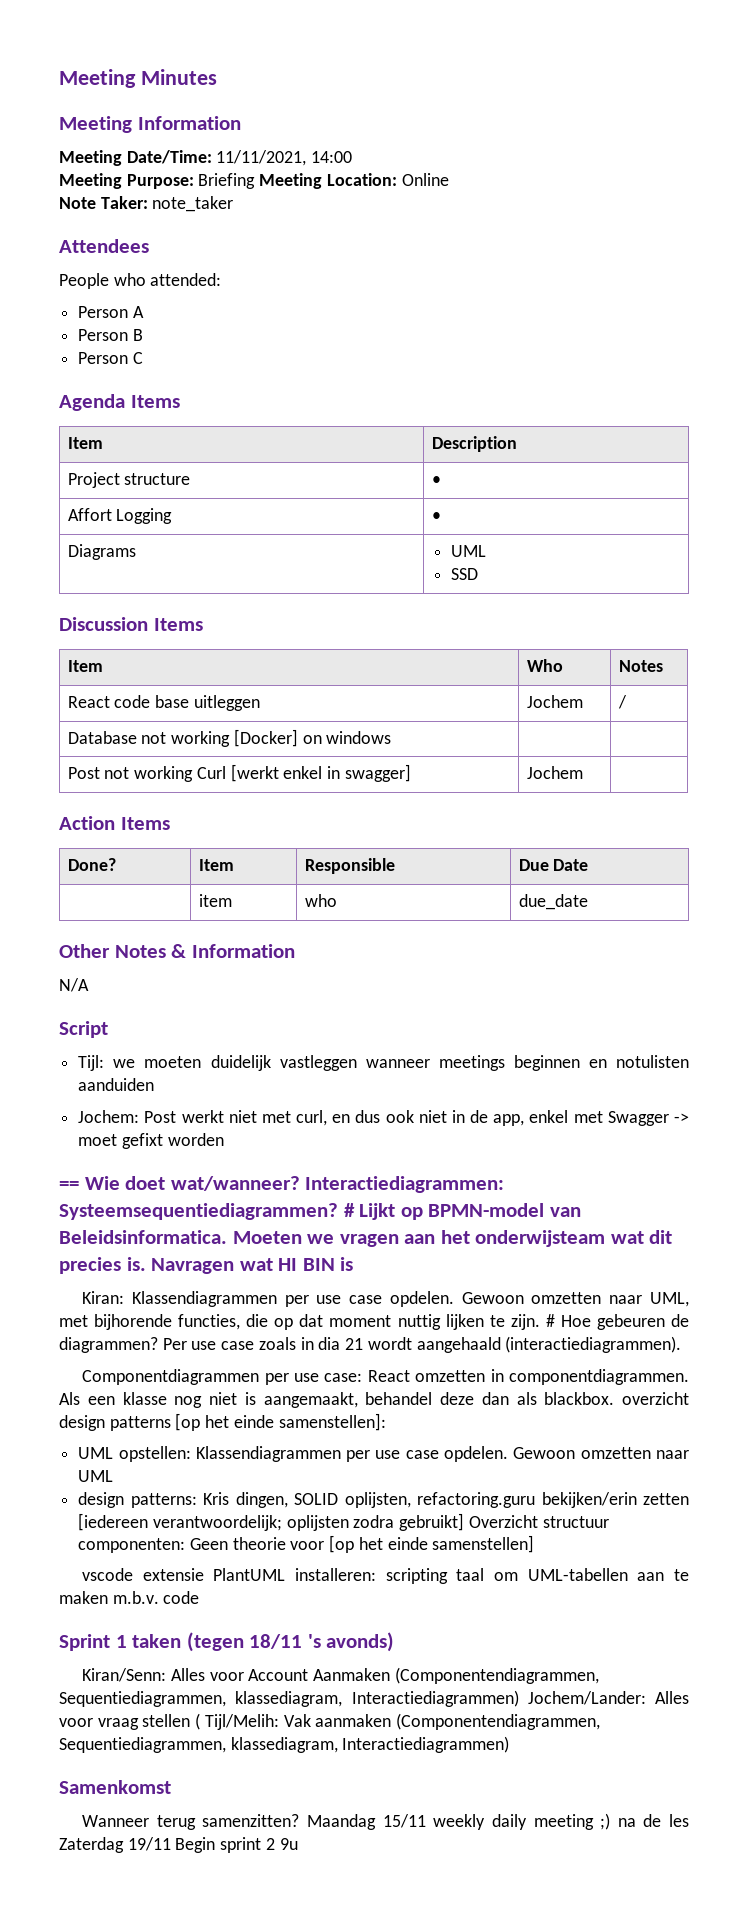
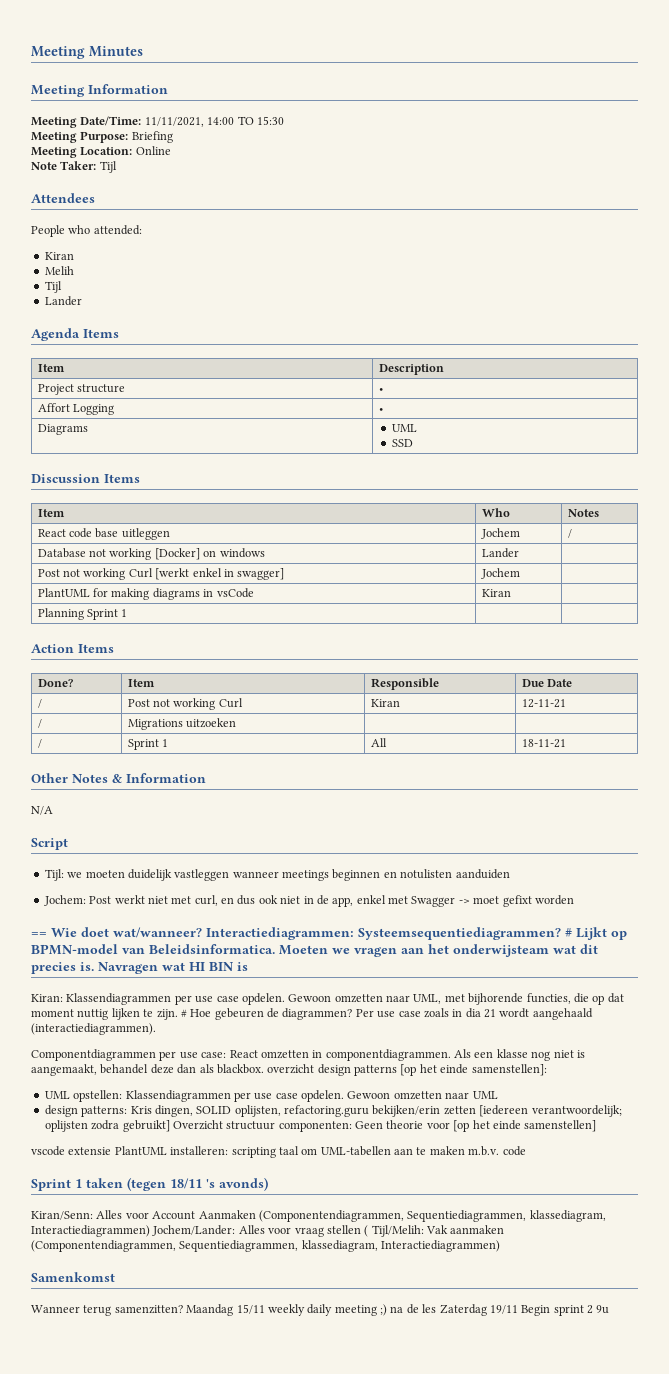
(353, 157) none -> [237,116,284,125] TO 15:30
(256, 181) none -> (173, 137) //
[152,196,234,212] note_taker -> [99,161,117,173] Tijl
[78,306,144,318] [78,329,143,341] [78,352,143,364] Person A // Person B // Person C -> [44,252,74,260] [44,266,74,275] [44,281,62,293] [44,296,82,306] Kiran // Melih // Tijl // Lander
(392, 737) none -> [481,548,519,558] Lander
(583, 772) none -> [37,588,254,600] [481,589,511,597] [37,608,128,620] // PlantUML for making diagrams in vsCode | Kiran | // Planning Sprint 1 | |
[198,894,232,907] [304,894,337,907] [518,894,588,910] | item | who | due_date -> [37,699,42,708] [127,698,243,710] [370,699,400,707] [521,699,566,708] [37,719,42,728] [127,718,237,730] [37,739,42,748] [127,739,169,750] [370,738,387,747] [521,739,566,748] / | Post not working Curl | Kiran | 12-11-21 // / | Migrations uitzoeken | | // / | Sprint 1 | All | 18-11-21

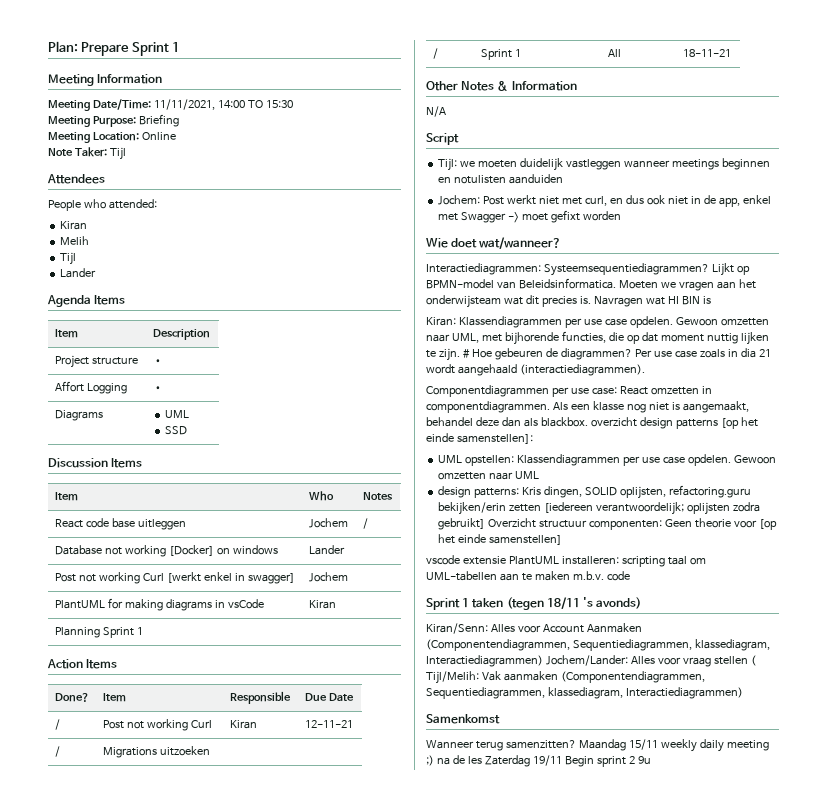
[31,46,143,59] Meeting Minutes -> [48,41,181,56] Plan: Prepare Sprint 1
[31,932,47,937] == -> (621, 216) none
(202, 932) none -> (562, 243) //
[565,928,572,937] # -> (709, 269) none

